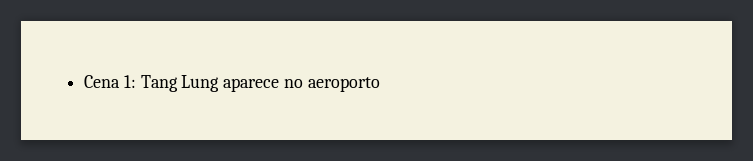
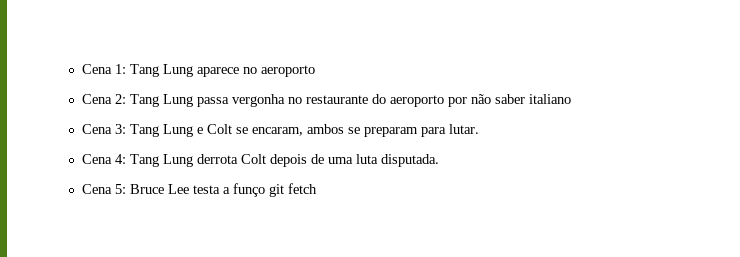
(380, 84) none -> [81,94,571,107] [81,124,479,137] [81,154,439,167] [81,183,317,197] // Cena 2: Tang Lung passa vergonha no restaurante do aeroporto por não saber italiano // Cena 3: Tang Lung e Colt se encaram, ambos se preparam para lutar. // Cena 4: Tang Lung derrota Colt depois de uma luta disputada. // Cena 5: Bruce Lee testa a funço git fetch

